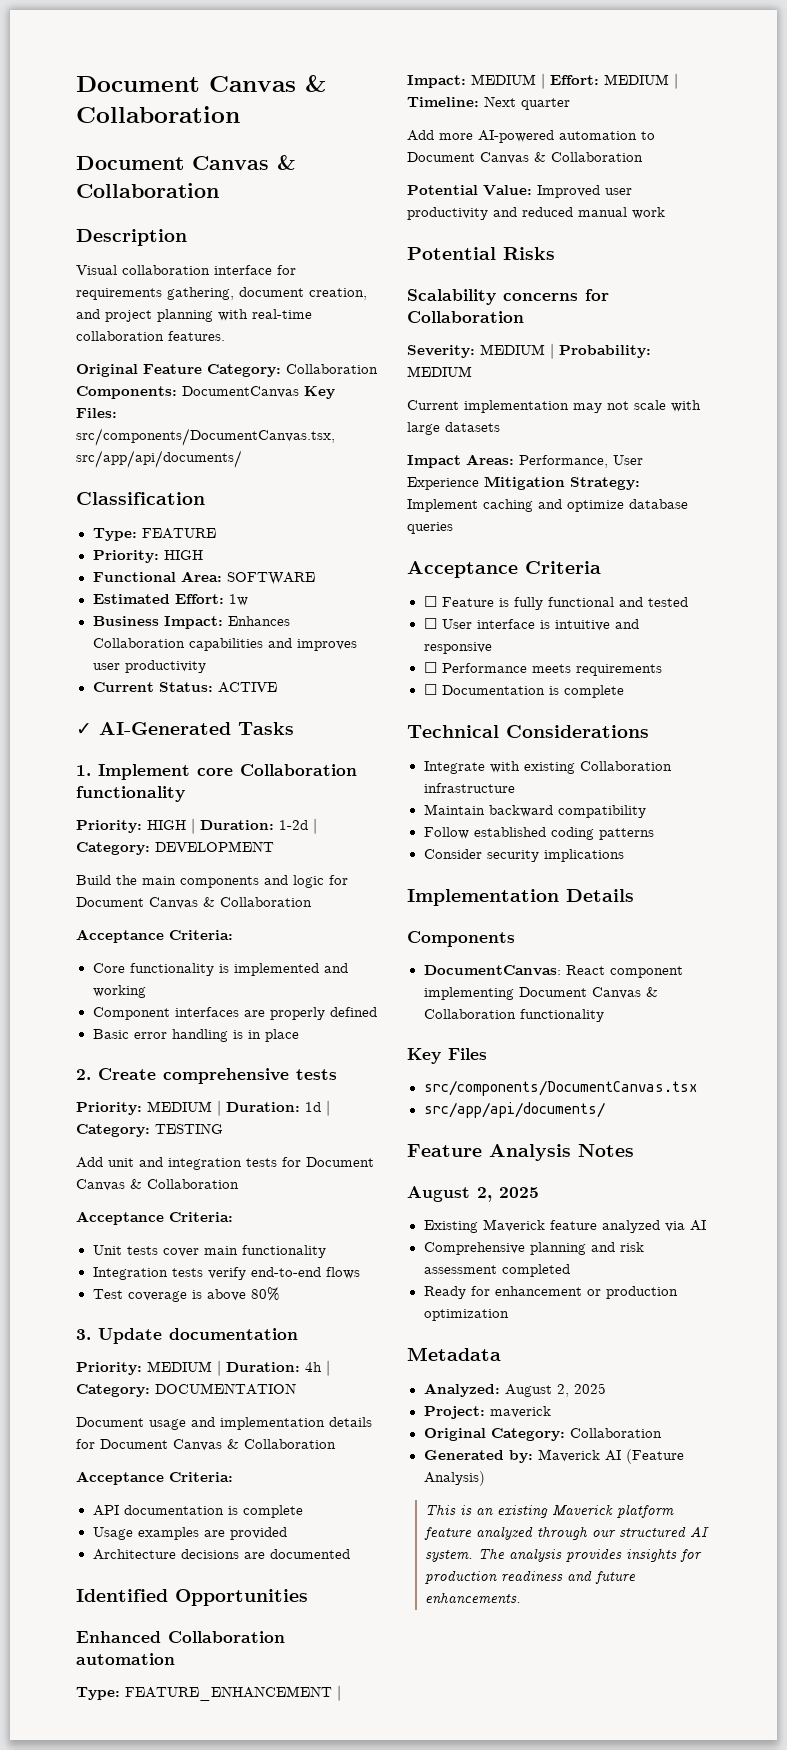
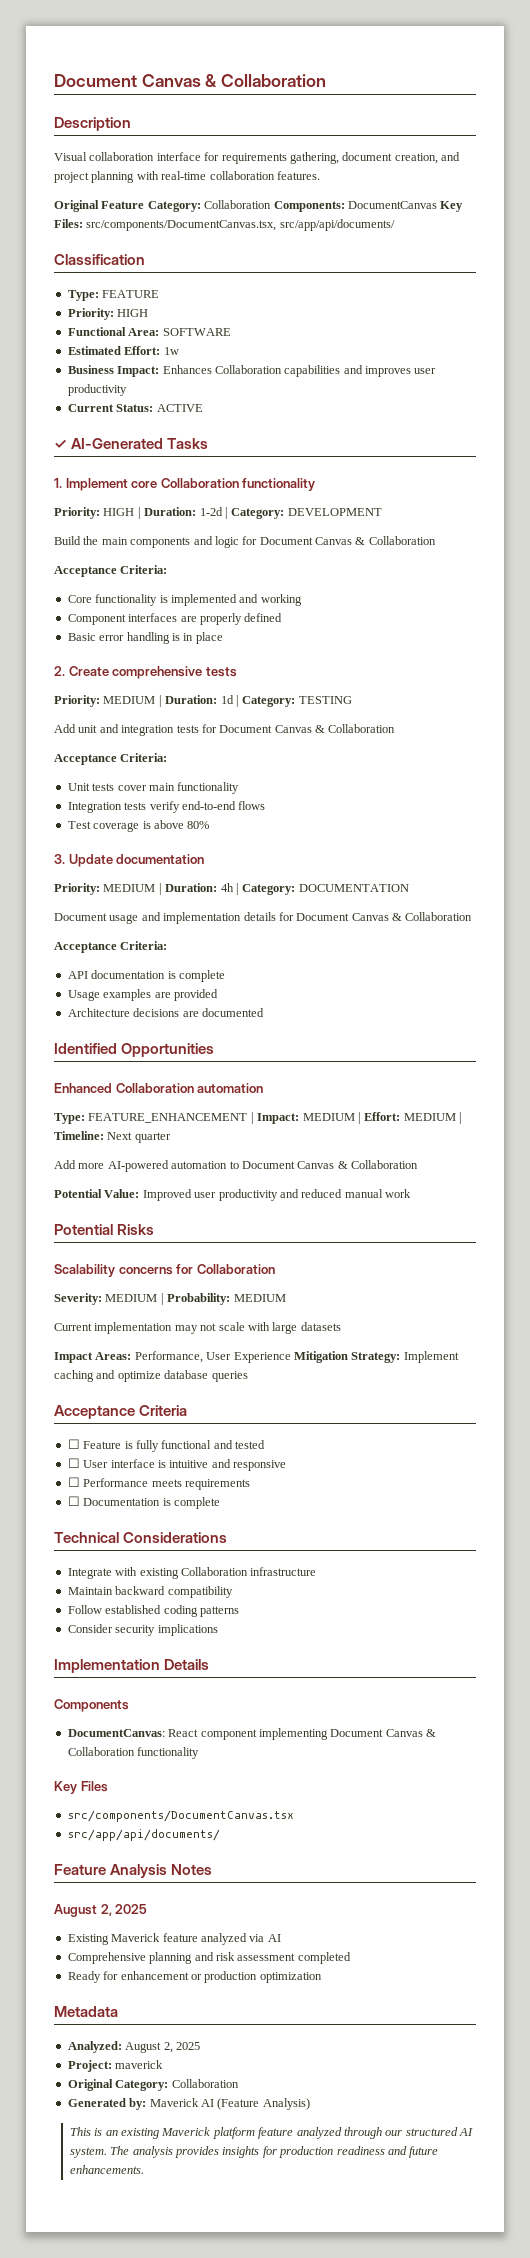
[76,75,326,92] [76,106,240,123] [76,155,296,170] [76,183,219,198] Document Canvas & Collaboration // Document Canvas & Collaboration -> [54,74,327,87] Document Canvas & Collaboration

